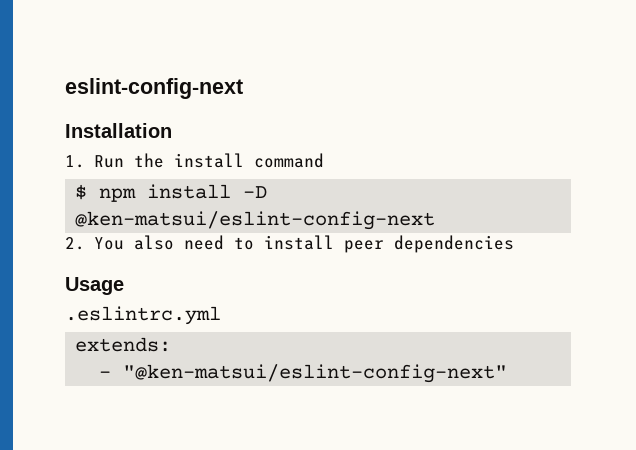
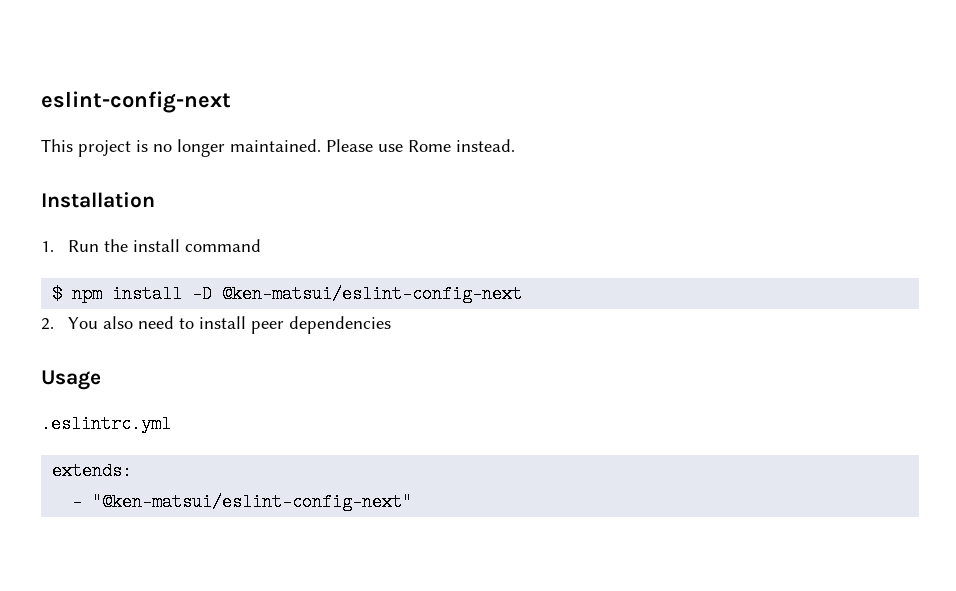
(243, 88) none -> [41,139,515,157] // This project is no longer maintained. Please use Rome instead.

